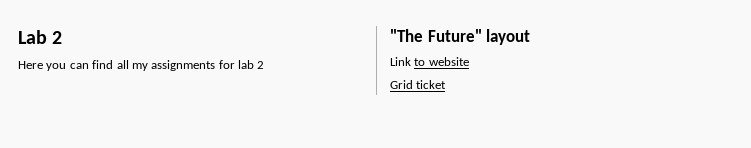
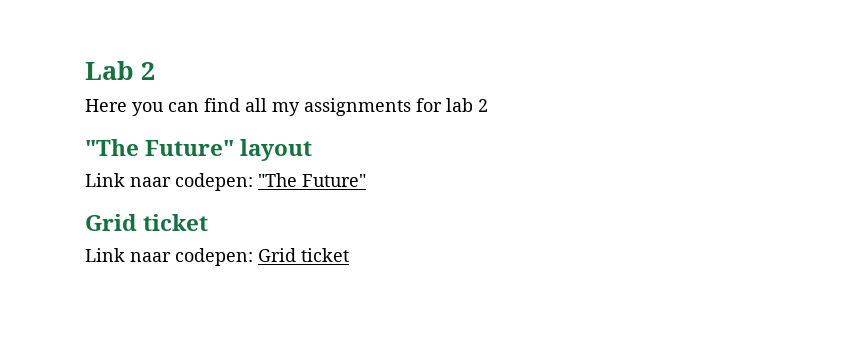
[414,57,469,66] to website // -> [130,173,366,191] [85,214,209,231] [85,248,253,266] naar codepen: "The Future" // Grid ticket // Link naar codepen:

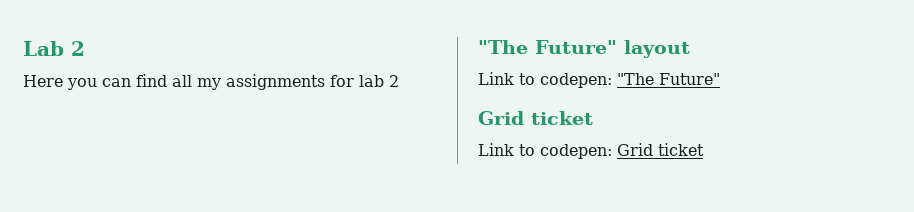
[130,177,171,187] naar -> [519,73,535,85] to
[130,252,171,262] naar -> [519,144,535,156] to

